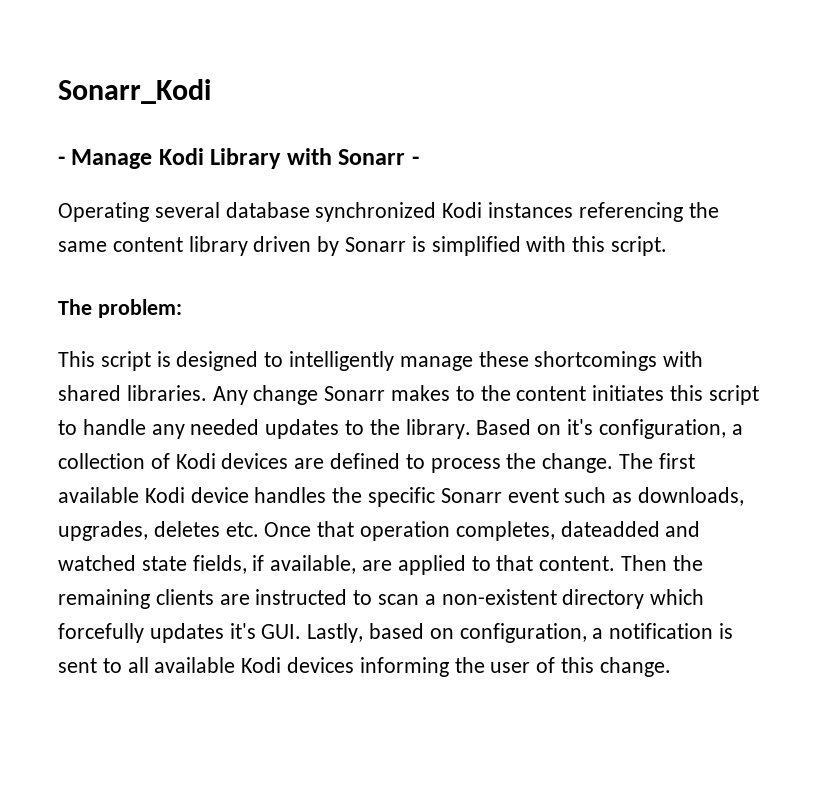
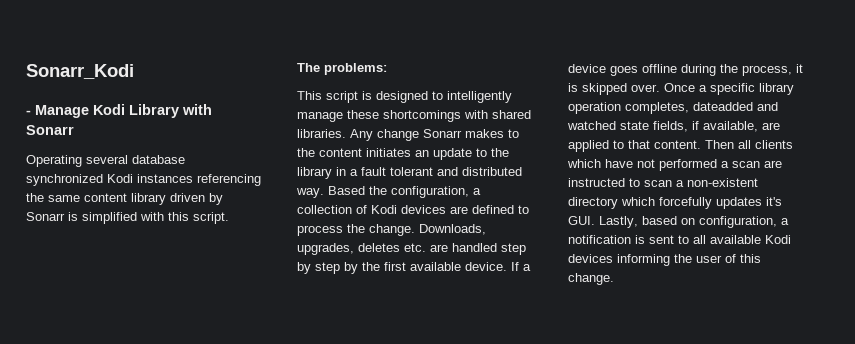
[411,156,419,165] - -> (74, 130) none
[97,299,182,318] problem: -> [324,63,387,75] problems:
[670,385,759,405] [58,419,594,439] this script to handle any needed updates to the library. Based on it's -> [415,148,509,160] [297,167,522,179] [296,186,387,198] an update to the library in a fault tolerant and distributed way. Based the
[619,453,695,469] [58,487,745,507] [58,521,355,541] The first available Kodi device handles the specific Sonarr event such as downloads, upgrades, deletes etc. Once that -> [419,224,486,235] [297,243,526,255] [297,262,531,274] [568,64,803,76] [568,83,794,95] Downloads, upgrades, deletes etc. are handled step by step by the first available device. If a device goes offline during the process, it is skipped over. Once a specific library
[672,555,703,571] [58,589,214,609] the remaining clients -> [738,140,793,149] [567,159,760,171] all clients which have not performed a scan

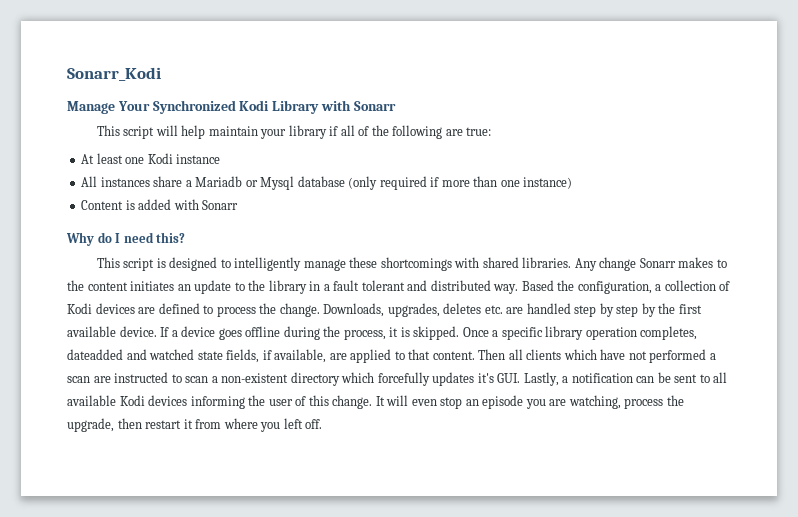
[26,105,89,118] - Manage -> [67,100,236,114] Manage Your Synchronized
[26,155,185,167] [26,174,261,186] [26,193,223,205] [26,212,229,224] [297,63,387,75] Operating several database synchronized Kodi instances referencing the same content library driven by Sonarr is simplified with this script. // The problems: -> [96,125,492,139] [81,153,221,164] [81,176,573,190] [81,199,239,210] [66,232,186,246] This script will help maintain your library if all of the following are true: // At least one Kodi instance // All instances share a Mariadb or Mysql database (only required if more than one instance) // Content is added with Sonarr // Why do I need this?
[582,83,660,95] skipped over. -> [413,326,460,340] skipped.
[642,216,789,228] [568,235,645,244] based on configuration, a notification is -> [562,372,671,383] a notification can be
(614, 279) none -> [375,395,684,409] [67,418,323,432] It will even stop an episode you are watching, process the upgrade, then restart it from where you left off.

